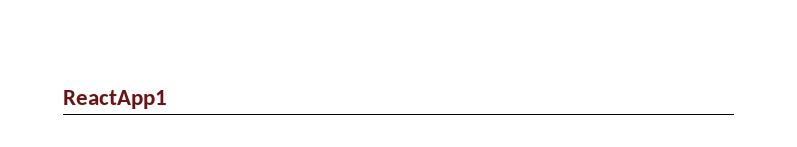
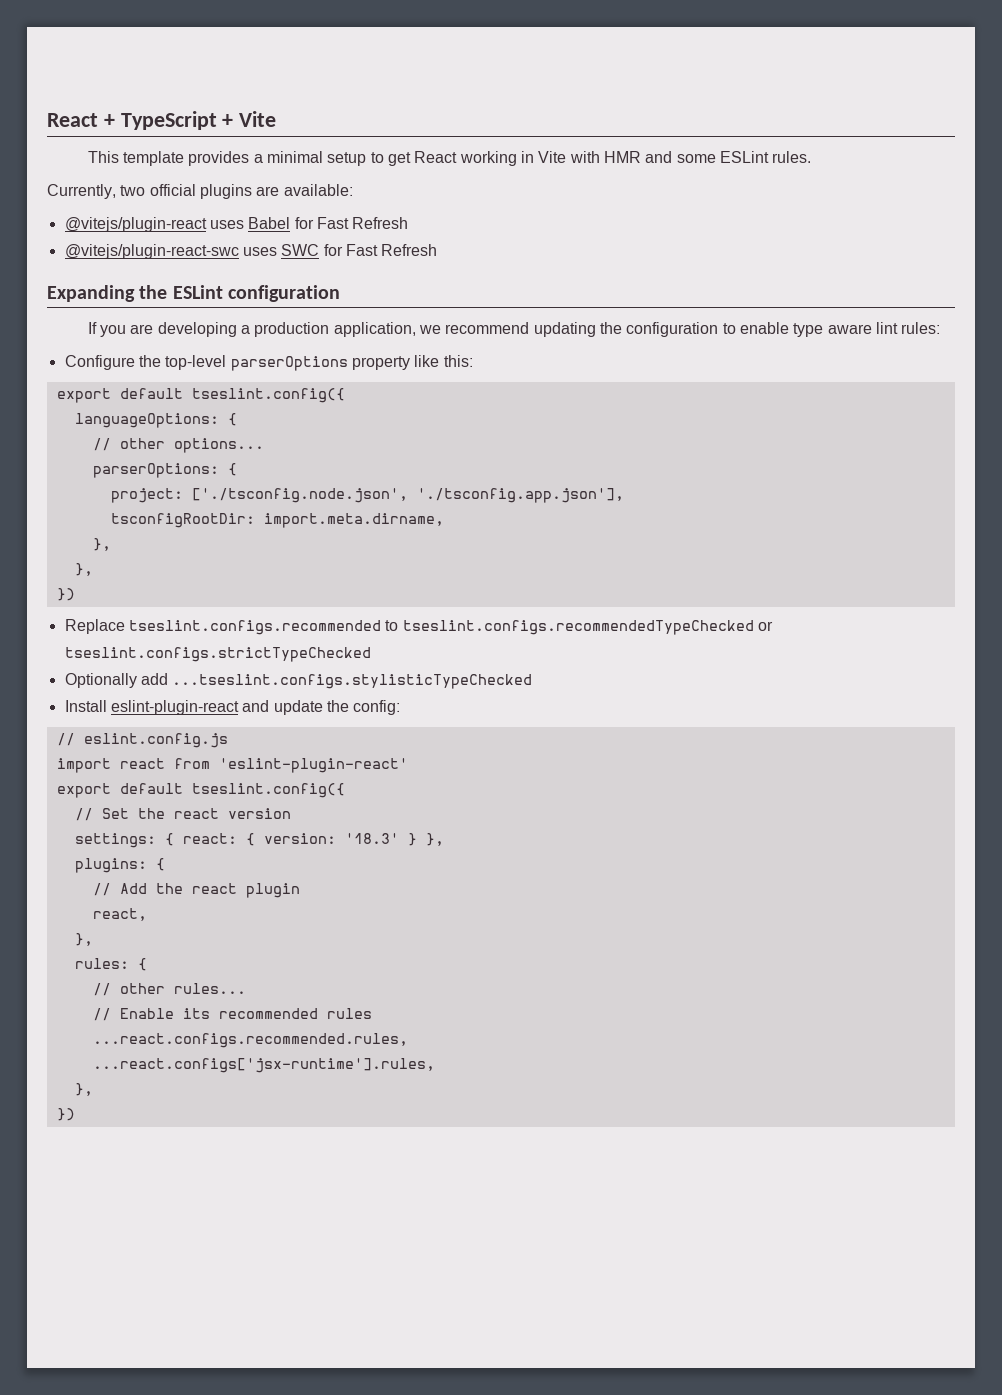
[63,90,167,109] ReactApp1 -> [47,111,277,130] [87,151,812,166] [47,184,353,199] [64,217,409,232] [64,244,438,259] [47,285,341,302] [87,322,941,337] [64,355,473,371] [56,388,345,403] [74,413,237,428] [92,438,264,453] [92,463,237,478] [110,488,624,503] [110,513,444,528] [92,538,111,551] [74,563,93,576] [56,588,75,601] [64,619,773,635] [64,647,371,662] [64,673,533,689] [64,700,401,715] [56,733,228,748] [56,758,408,773] [56,783,345,798] [74,808,291,821] [74,833,444,848] [74,858,165,873] [92,883,300,898] [92,908,147,921] [74,933,93,946] [74,958,147,971] [92,983,246,996] [92,1008,372,1021] [92,1033,408,1048] [92,1058,435,1073] [74,1083,93,1096] [56,1108,75,1121] React + TypeScript + Vite // This template provides a minimal setup to get React working in Vite with HMR and some ESLint rules. // Currently, two official plugins are available: // @vitejs/plugin-react uses Babel for Fast Refresh // @vitejs/plugin-react-swc uses SWC for Fast Refresh // Expanding the ESLint configuration // If you are developing a production application, we recommend updating the configuration to enable type aware lint rules: // Configure the top-level parserOptions property like this: // export default tseslint.config({ // languageOptions: { // // other options... // parserOptions: { // project: ['./tsconfig.node.json', './tsconfig.app.json'], // tsconfigRootDir: import.meta.dirname, // }, // }, // }) // Replace tseslint.configs.recommended to tseslint.configs.recommendedTypeChecked or tseslint.configs.strictTypeChecked // Optionally add ...tseslint.configs.stylisticTypeChecked // Install eslint-plugin-react and update the config: // // eslint.config.js // import react from 'eslint-plugin-react' // export default tseslint.config({ // // Set the react version // settings: { react: { version: '18.3' } }, // plugins: { // // Add the react plugin // react, // }, // rules: { // // other rules... // // Enable its recommended rules // ...react.configs.recommended.rules, // ...react.configs['jsx-runtime'].rules, // }, // })

